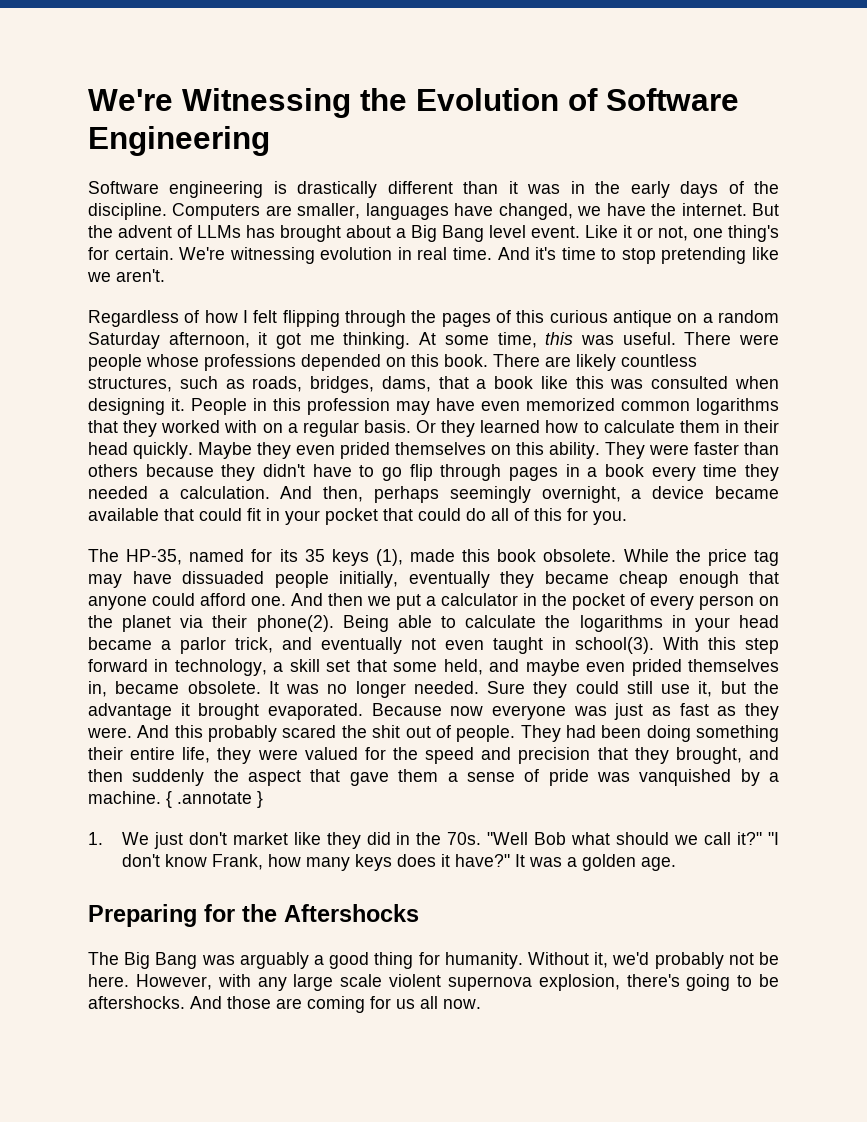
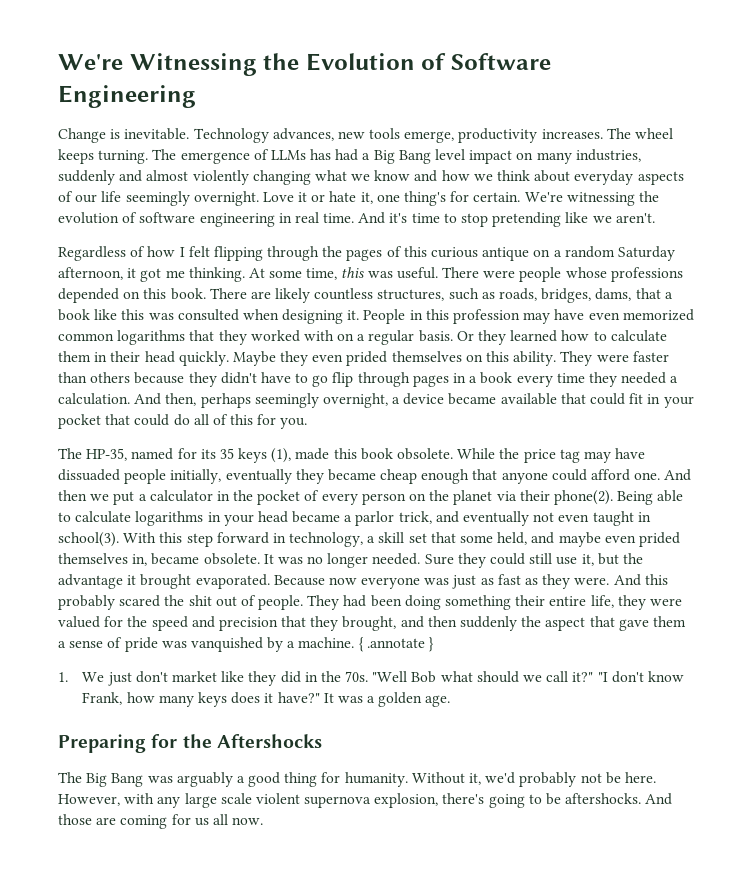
[88,181,779,198] [88,203,780,220] [88,225,172,238] Software engineering is drastically different than it was in the early days of the discipline. Computers are smaller, languages have changed, we have the internet. But the advent -> [58,128,674,143] [58,149,250,164] Change is inevitable. Technology advances, new tools emerge, productivity increases. The wheel keeps turning. The emergence
[280,225,391,242] brought about -> [335,149,359,161] had
[531,225,688,241] event. Like it or not, -> [469,149,641,164] [58,170,684,185] [58,191,373,206] impact on many industries, suddenly and almost violently changing what we know and how we think about everyday aspects of our life seemingly overnight. Love it or hate it,
[320,247,393,260] evolution -> [638,191,659,202] [58,212,275,227] the evolution of software engineering
[545,615,571,628] the -> (132, 517) none

